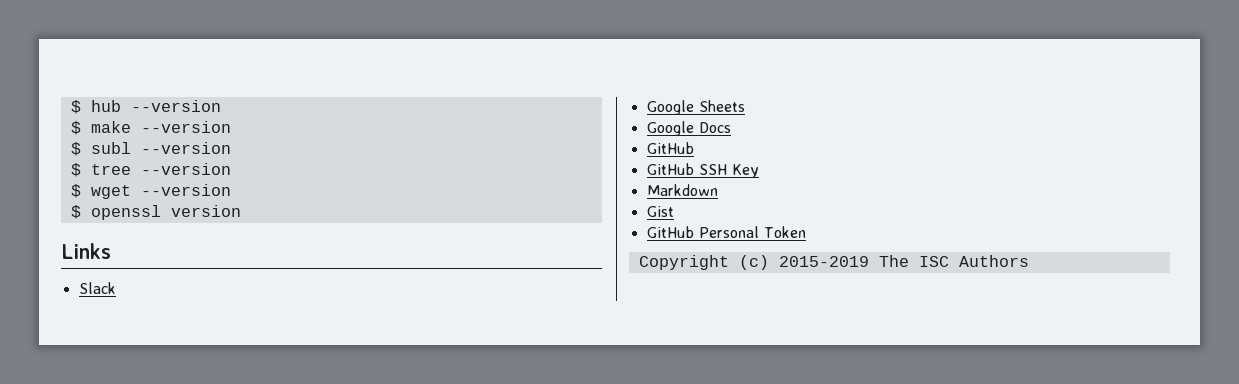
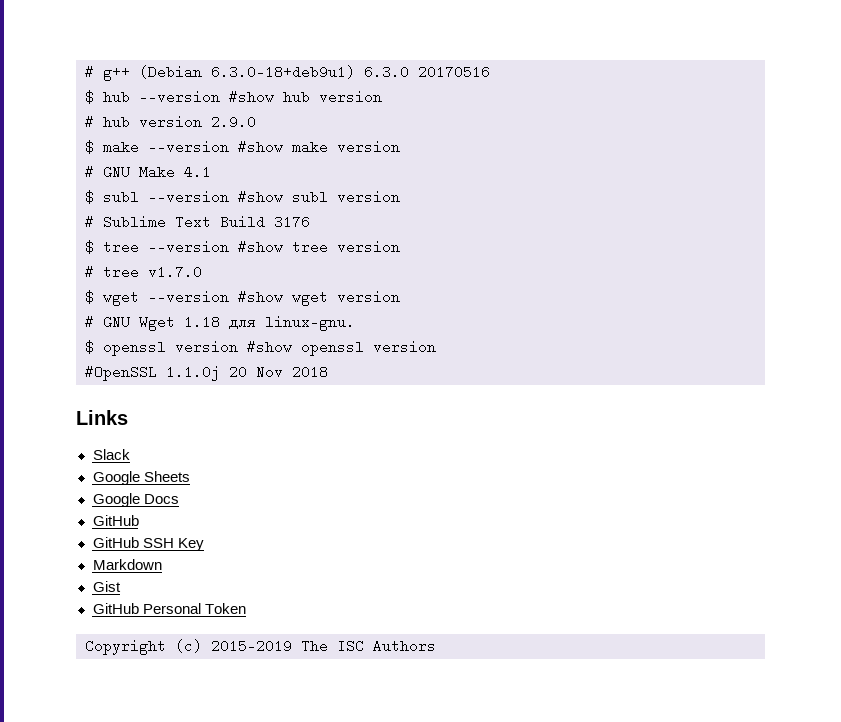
[70,100,221,114] [70,121,231,135] [70,142,231,156] [70,163,231,177] [70,184,231,199] [70,205,241,220] $ hub --version // $ make --version // $ subl --version // $ tree --version // $ wget --version // $ openssl version -> [85,65,490,81] [85,90,382,104] [85,115,256,129] [85,140,400,154] [85,165,211,179] [85,190,400,204] [85,215,310,229] [85,240,400,254] [85,265,202,279] [85,290,400,306] [85,313,355,331] [85,340,436,356] [85,365,328,381] # g++ (Debian 6.3.0-18+deb9u1) 6.3.0 20170516 // $ hub --version #show hub version // # hub version 2.9.0 // $ make --version #show make version // # GNU Make 4.1 // $ subl --version #show subl version // # Sublime Text Build 3176 // $ tree --version #show tree version // # tree v1.7.0 // $ wget --version #show wget version // # GNU Wget 1.18 для linux-gnu. // $ openssl version #show openssl version // #OpenSSL 1.1.0j 20 Nov 2018

